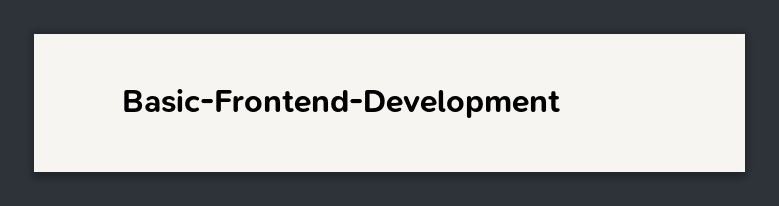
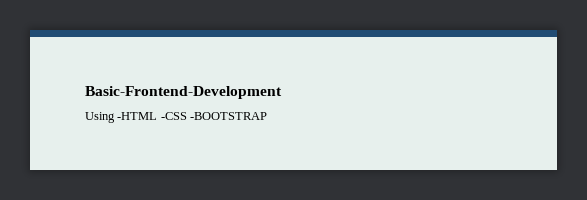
(560, 103) none -> [85,112,268,123] // Using -HTML -CSS -BOOTSTRAP

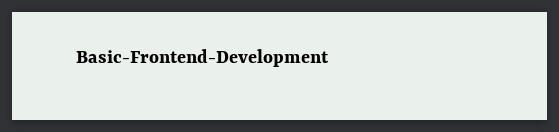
[85,112,268,123] // Using -HTML -CSS -BOOTSTRAP -> (329, 58) none

